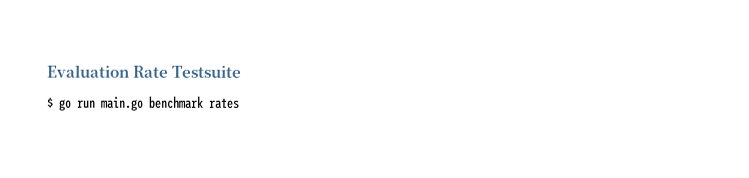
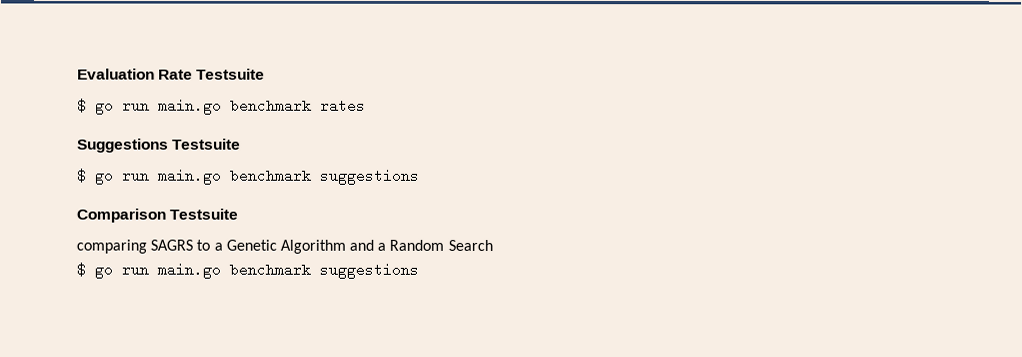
(239, 103) none -> [77,138,242,153] [76,168,420,185] [76,208,239,223] [76,239,493,254] [76,262,419,279] // Suggestions Testsuite // $ go run main.go benchmark suggestions // Comparison Testsuite // comparing SAGRS to a Genetic Algorithm and a Random Search // $ go run main.go benchmark suggestions

